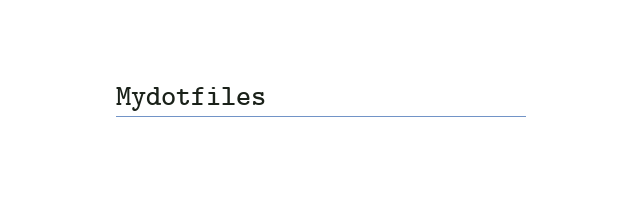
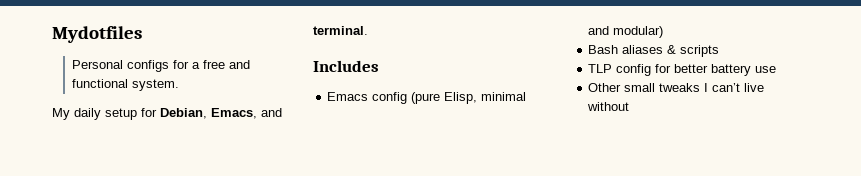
(266, 99) none -> [71,60,250,72] [71,79,179,91] [52,108,282,120] [313,26,368,35] [313,60,379,72] [327,92,527,104] [588,26,664,38] [588,45,720,57] [588,64,777,76] [588,83,765,92] [587,102,630,111] // Personal configs for a free and functional system. // My daily setup for Debian, Emacs, and terminal. // Includes // Emacs config (pure Elisp, minimal and modular) // Bash aliases & scripts // TLP config for better battery use // Other small tweaks I can’t live without

